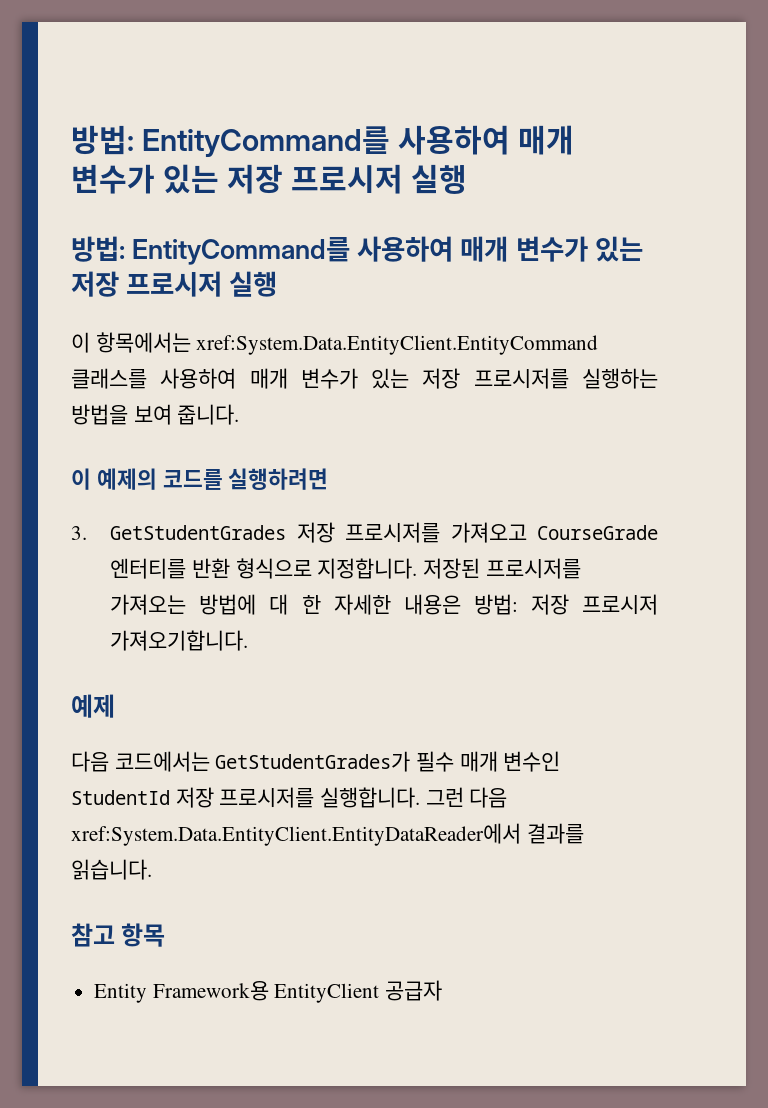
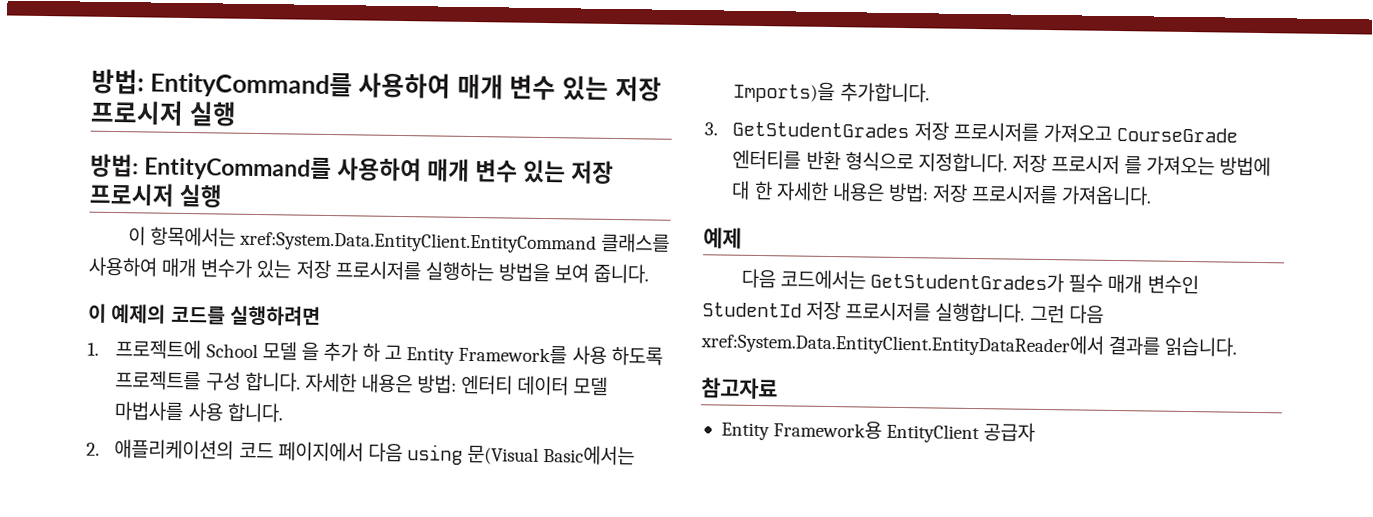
[71,125,575,158] [71,164,155,194] 방법: EntityCommand를 사용하여 매개 변수가 -> [91,68,557,101] 방법: EntityCommand를 사용하여 매개 변수
[515,236,588,262] 변수가 -> [475,159,519,183] 변수
(329, 479) none -> [87,339,663,366] [115,370,609,396] [114,401,283,423] [86,439,636,466] [733,80,930,104] // 1. 프로젝트에 School 모델 을 추가 하 고 Entity Framework를 사용 하도록 프로젝트를 구성 합니다. 자세한 내용은 방법: 엔터티 데이터 모델 마법사를 사용 합니다. // 2. 애플리케이션의 코드 페이지에서 다음 using 문(Visual Basic에서는 Imports)을 추가합니다.
[422,558,581,579] 저장된 프로시저를 -> [1011,153,1143,175] 저장 프로시저 를
[582,594,658,615] [110,630,249,651] 프로시저 가져오기합니다. -> [971,183,1153,206] 프로시저를 가져옵니다.
[71,923,166,947] 참고 항목 -> [701,377,778,400] 참고자료

